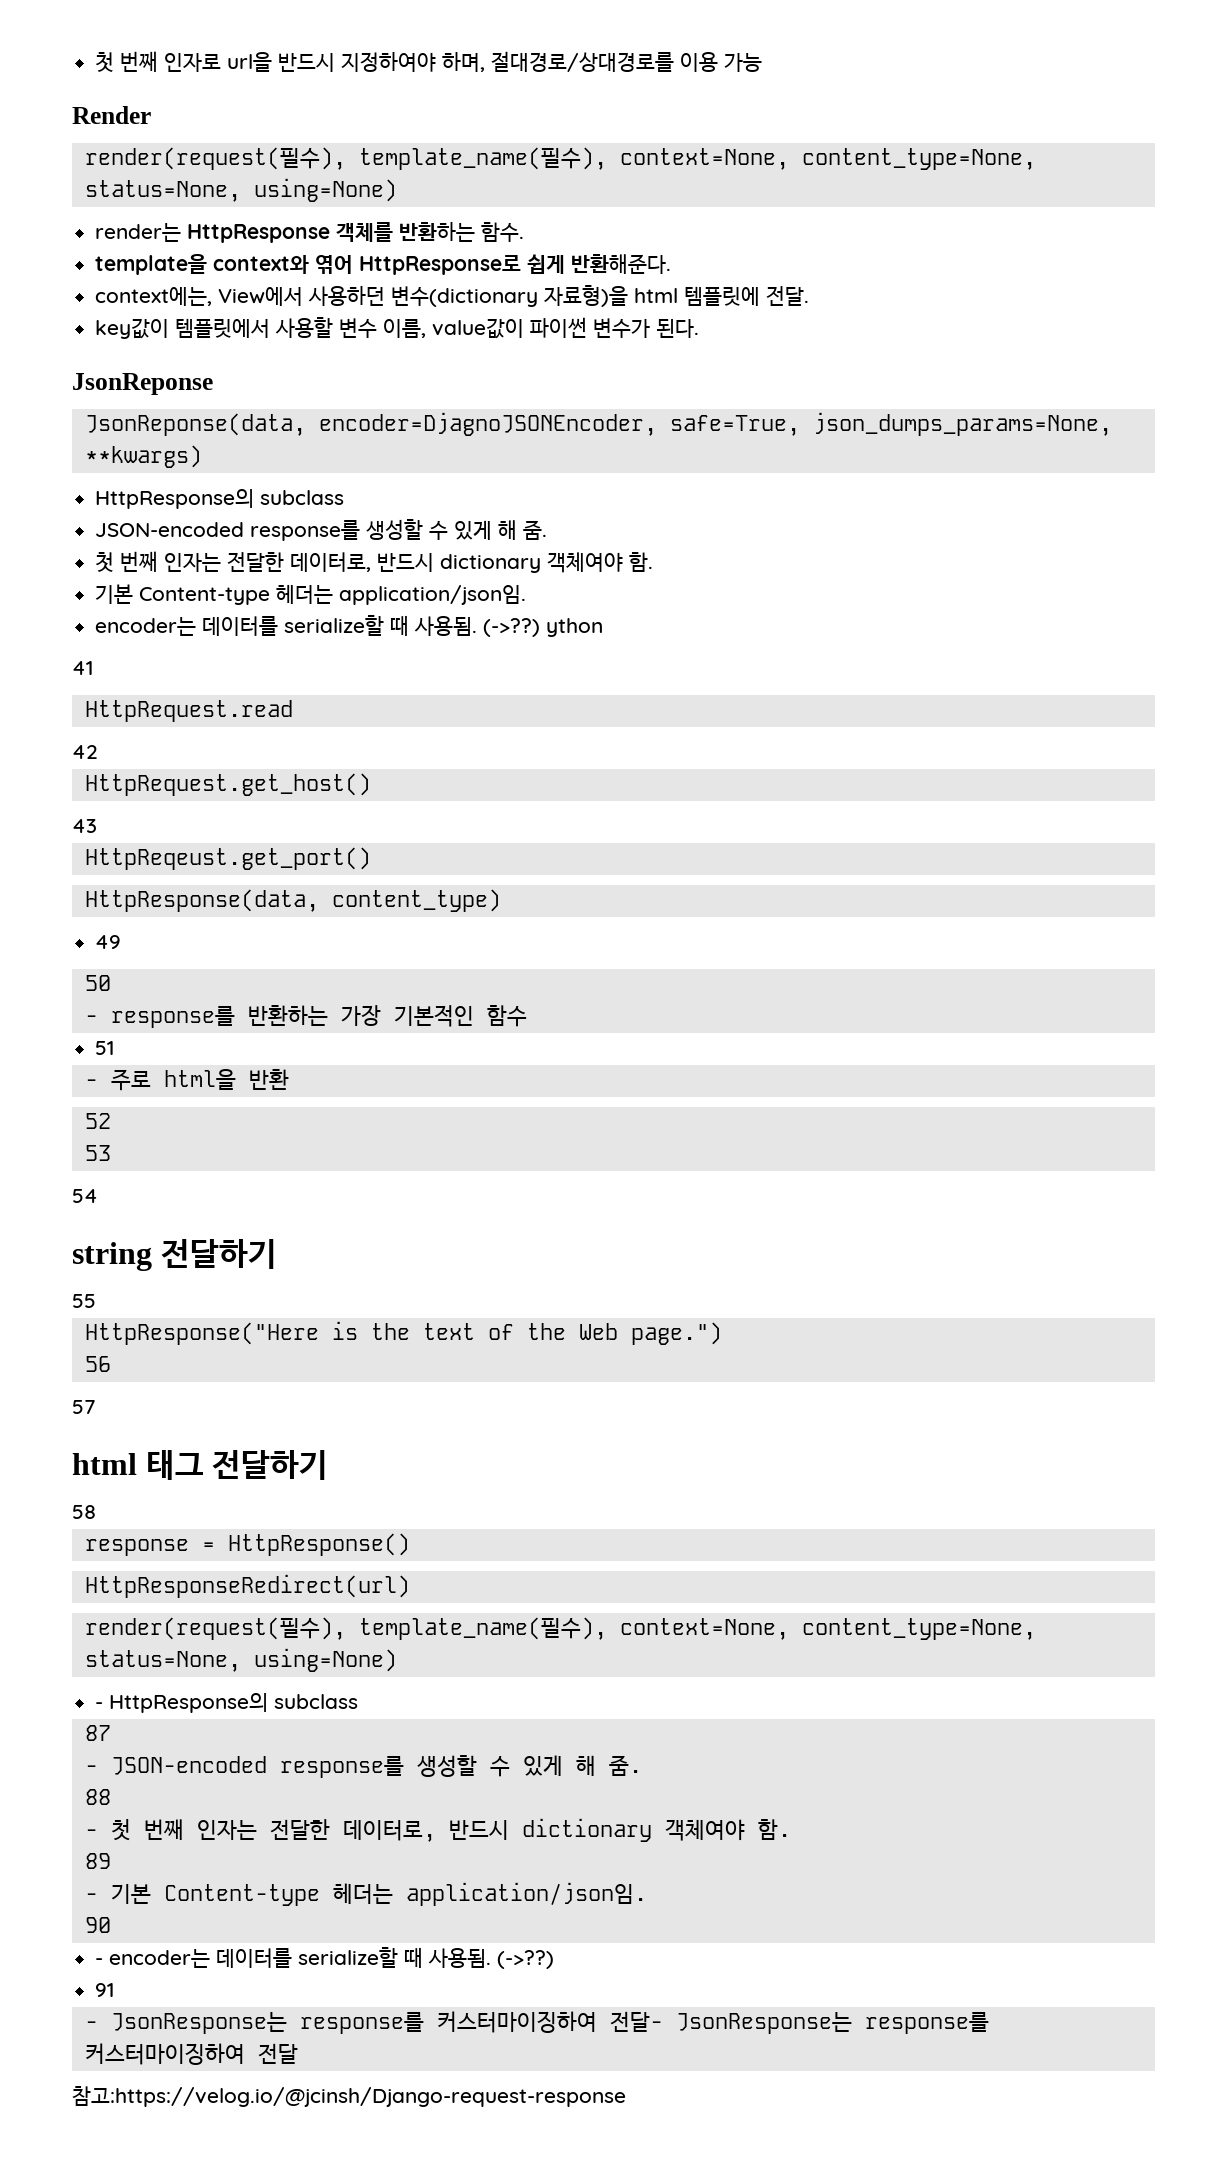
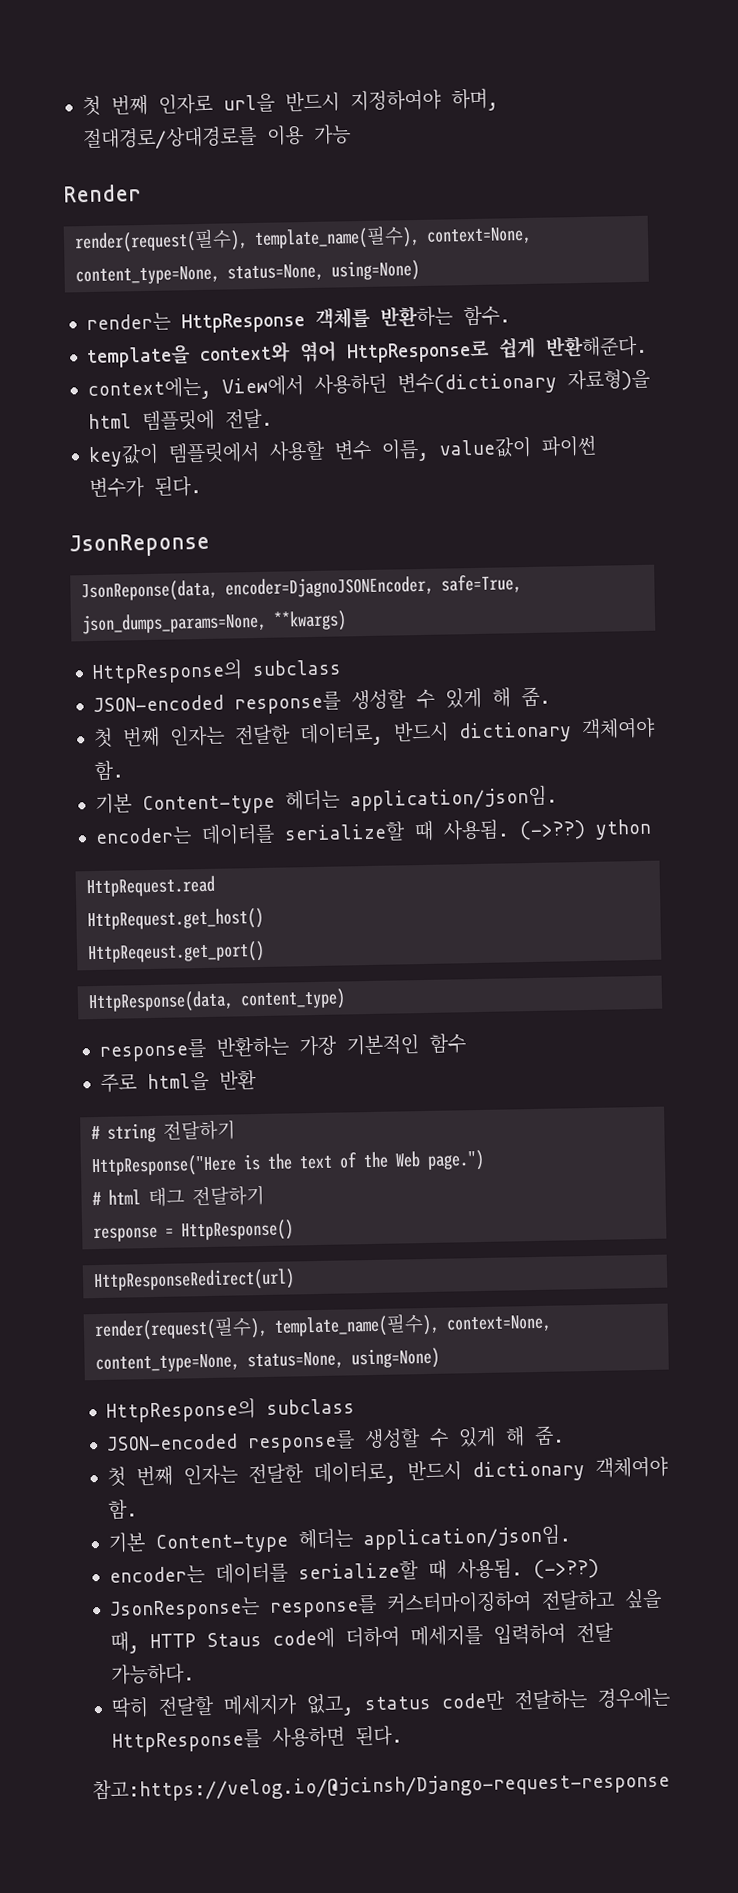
[72,661,93,675] // 41 -> (652, 829) none
[72,745,98,759] // 42 -> (217, 886) none
[72,819,97,833] // 43 -> (265, 919) none
[95,935,122,949] [84,975,111,991] [84,1015,98,1023] 49 // 50 // - -> (347, 999) none
[95,1041,115,1055] [84,1079,98,1087] 51 // - -> (466, 1043) none
[84,1113,111,1129] [84,1145,111,1161] [72,1189,98,1203] 52 // 53 // 54 // -> [91,1125,102,1140] #
[72,1294,96,1308] // 55 -> (237, 1130) none
[84,1356,111,1372] [72,1400,96,1414] 56 // 57 // -> [92,1191,103,1206] #
[72,1505,96,1519] // 58 -> (266, 1196) none
[95,1693,359,1713] [84,1725,111,1741] [84,1755,642,1778] [84,1789,111,1805] [84,1818,791,1842] [84,1853,111,1869] [84,1882,647,1906] [84,1917,111,1933] [95,1958,104,1965] - HttpResponse의 subclass // 87 // - JSON-encoded response를 생성할 수 있게 해 줌. // 88 // - 첫 번째 인자는 전달한 데이터로, 반드시 dictionary 객체여야 함. // 89 // - 기본 Content-type 헤더는 application/json임. // 90 // - -> [105,1398,355,1423] [105,1425,565,1454] [106,1456,669,1487] [107,1499,138,1520] [107,1523,572,1555] HttpResponse의 subclass // JSON-encoded response를 생성할 수 있게 해 줌. // 첫 번째 인자는 전달한 데이터로, 반드시 dictionary 객체여야 함. // 기본 Content-type 헤더는 application/json임. //
[95,1983,115,1997] [84,2011,989,2034] [84,2043,298,2065] 91 // - JsonResponse는 response를 커스터마이징하여 전달- JsonResponse는 response를 커스터마이징하여 전달 -> [108,1588,662,1621] [109,1622,614,1654] [110,1663,195,1685] [110,1687,670,1718] [111,1725,403,1753] JsonResponse는 response를 커스터마이징하여 전달하고 싶을 때, HTTP Staus code에 더하여 메세지를 입력하여 전달 가능하다. // 딱히 전달할 메세지가 없고, status code만 전달하는 경우에는 HttpResponse를 사용하면 된다.

